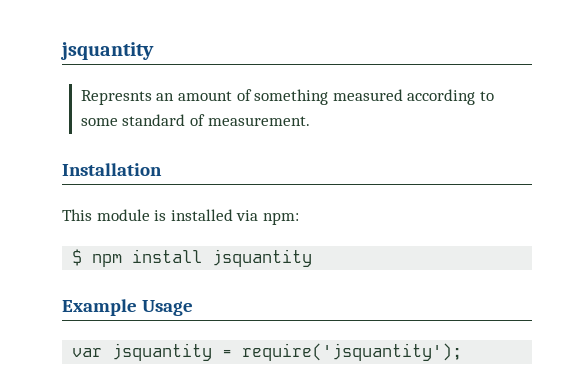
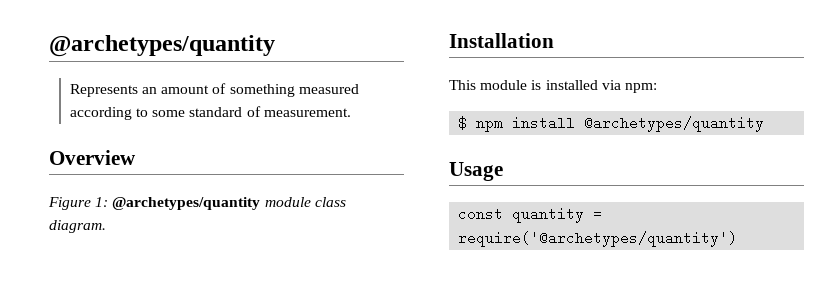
[60,42,154,60] [80,90,152,105] jsquantity // Represnts -> [49,35,275,57] [69,84,138,97] @archetypes/quantity // Represents
(310, 121) none -> [49,150,136,165] [48,197,346,210] [49,220,106,233] // Overview // Figure 1: @archetypes/quantity module class diagram.
[212,249,313,267] [62,299,137,316] jsquantity // Example -> [584,116,765,132] @archetypes/quantity //
[72,343,463,361] var jsquantity = require('jsquantity'); -> [458,207,603,223] [458,231,738,247] const quantity = require('@archetypes/quantity')

